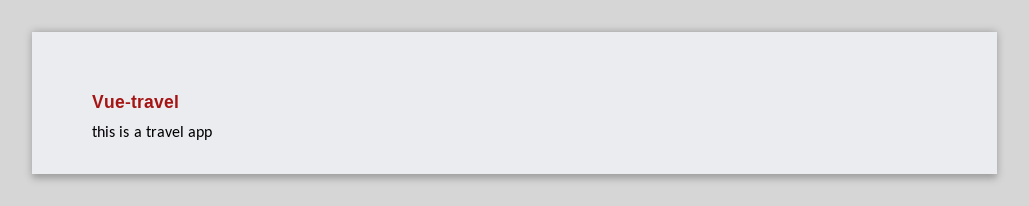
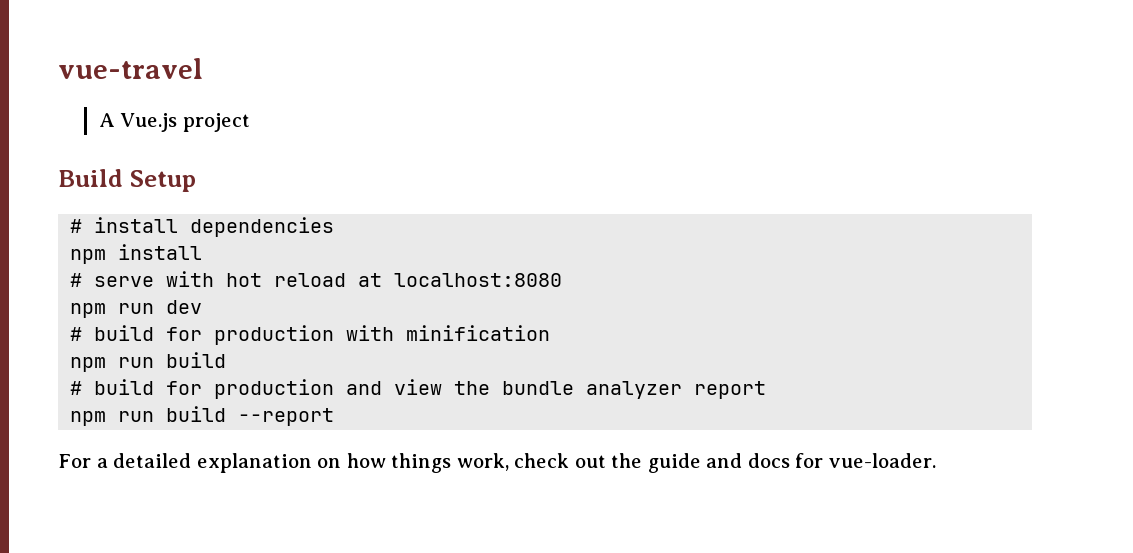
[92,95,179,108] [92,126,213,140] Vue-travel // this is a travel app -> [58,58,203,79] [98,113,250,132] [58,169,196,192] [70,217,335,237] [70,244,203,264] [70,271,563,287] [70,300,203,318] [70,325,551,345] [70,352,227,372] [70,379,767,399] [70,406,335,426] [58,453,937,473] vue-travel // A Vue.js project // Build Setup // # install dependencies // npm install // # serve with hot reload at localhost:8080 // npm run dev // # build for production with minification // npm run build // # build for production and view the bundle analyzer report // npm run build --report // For a detailed explanation on how things work, check out the guide and docs for vue-loader.

